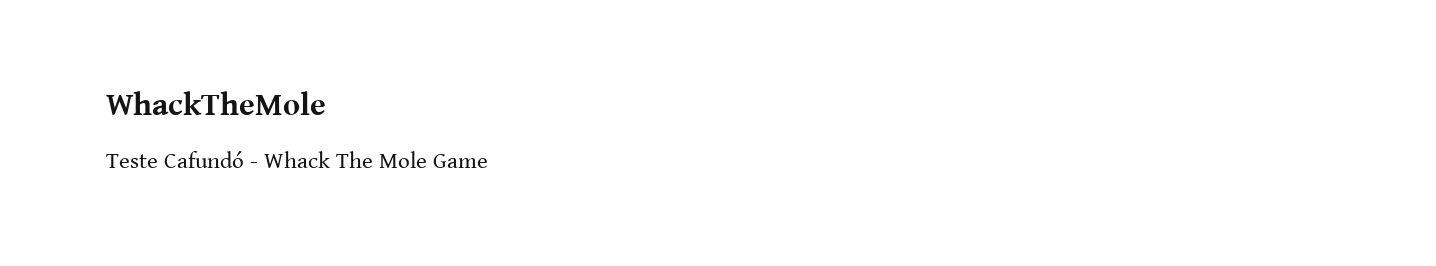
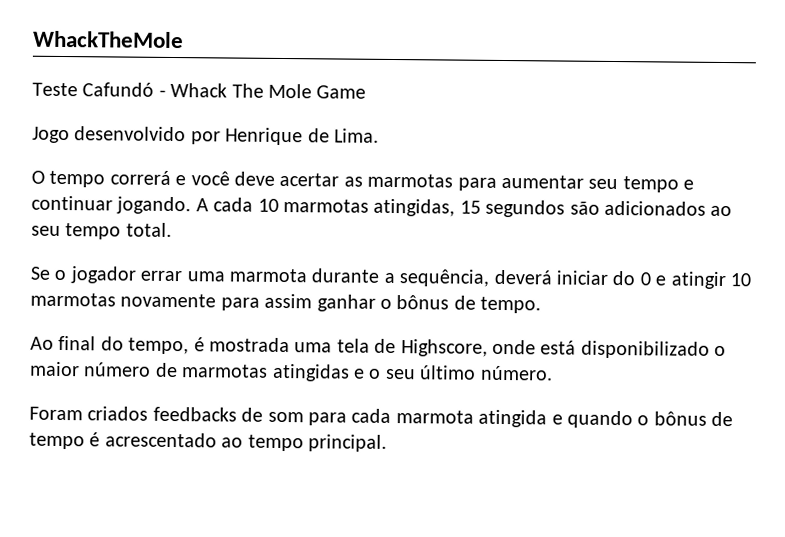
(489, 161) none -> [32,126,379,146] [31,170,695,193] [31,195,733,218] [31,222,172,240] [30,266,751,290] [30,292,542,314] [30,335,727,359] [30,361,553,382] [29,406,734,429] [29,432,387,452] // Jogo desenvolvido por Henrique de Lima. // O tempo correrá e você deve acertar as marmotas para aumentar seu tempo e continuar jogando. A cada 10 marmotas atingidas, 15 segundos são adicionados ao seu tempo total. // Se o jogador errar uma marmota durante a sequência, deverá iniciar do 0 e atingir 10 marmotas novamente para assim ganhar o bônus de tempo. // Ao final do tempo, é mostrada uma tela de Highscore, onde está disponibilizado o maior número de marmotas atingidas e o seu último número. // Foram criados feedbacks de som para cada marmota atingida e quando o bônus de tempo é acrescentado ao tempo principal.

